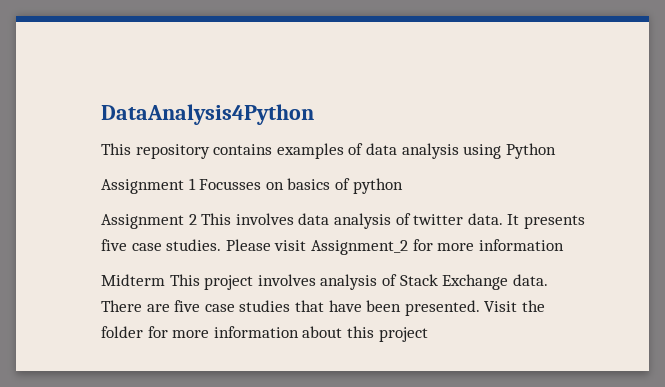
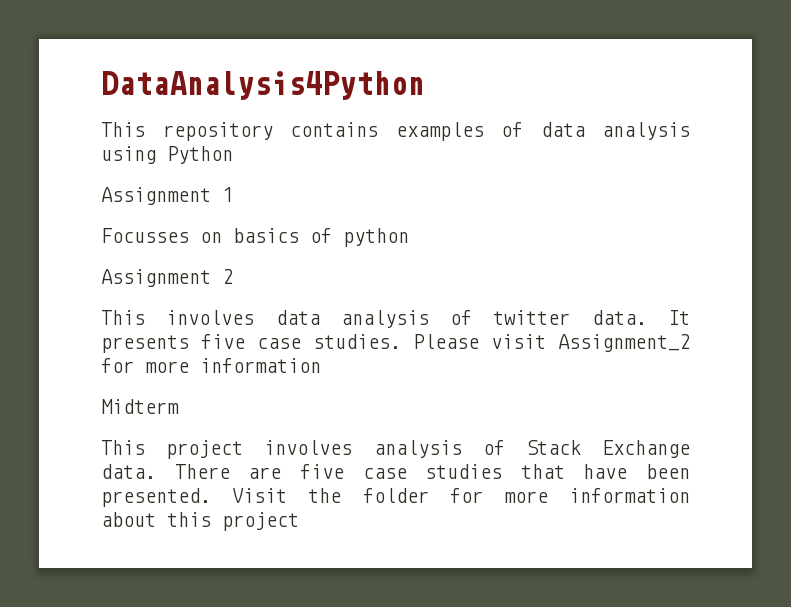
(196, 184) none -> (233, 194) //
(197, 219) none -> (233, 276) //
(165, 280) none -> (179, 406) //

